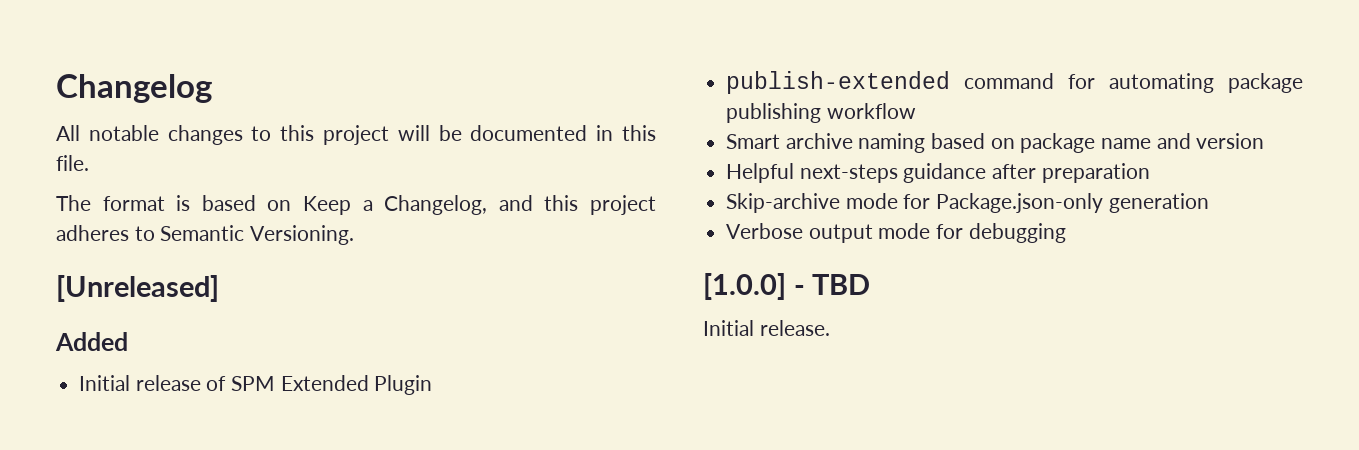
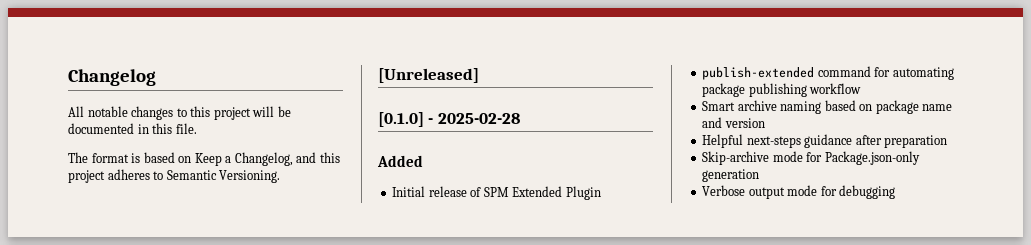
(219, 288) none -> [378,112,520,127] // [0.1.0] - 2025-02-28
[703,273,871,300] [703,320,830,336] // [1.0.0] - TBD // Initial release. -> (896, 192) none

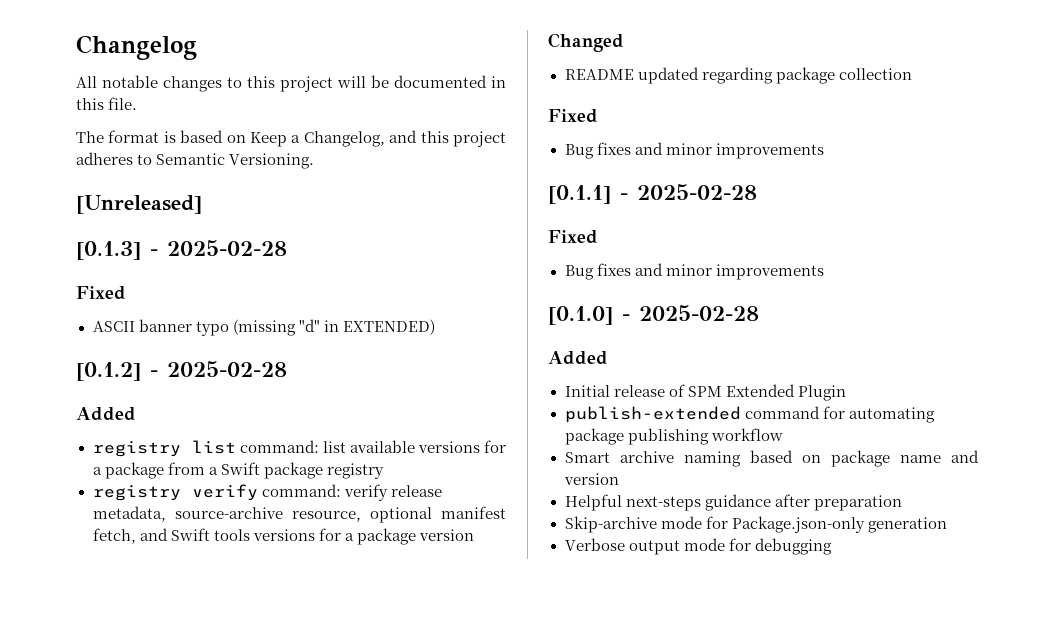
(479, 75) none -> [76,240,287,260] [76,286,126,300] [92,319,435,336] [76,361,287,381] [76,407,136,421] [92,440,506,457] [92,462,384,479] [92,484,442,501] [92,506,506,523] [92,528,474,545] [548,33,624,52] [564,67,912,84] [548,109,598,123] [564,142,824,159] [548,184,757,204] [548,230,598,244] [564,263,824,280] // [0.1.3] - 2025-02-28 // Fixed // ASCII banner typo (missing "d" in EXTENDED) // [0.1.2] - 2025-02-28 // Added // registry list command: list available versions for a package from a Swift package registry // registry verify command: verify release metadata, source-archive resource, optional manifest fetch, and Swift tools versions for a package version // Changed // README updated regarding package collection // Fixed // Bug fixes and minor improvements // [0.1.1] - 2025-02-28 // Fixed // Bug fixes and minor improvements

